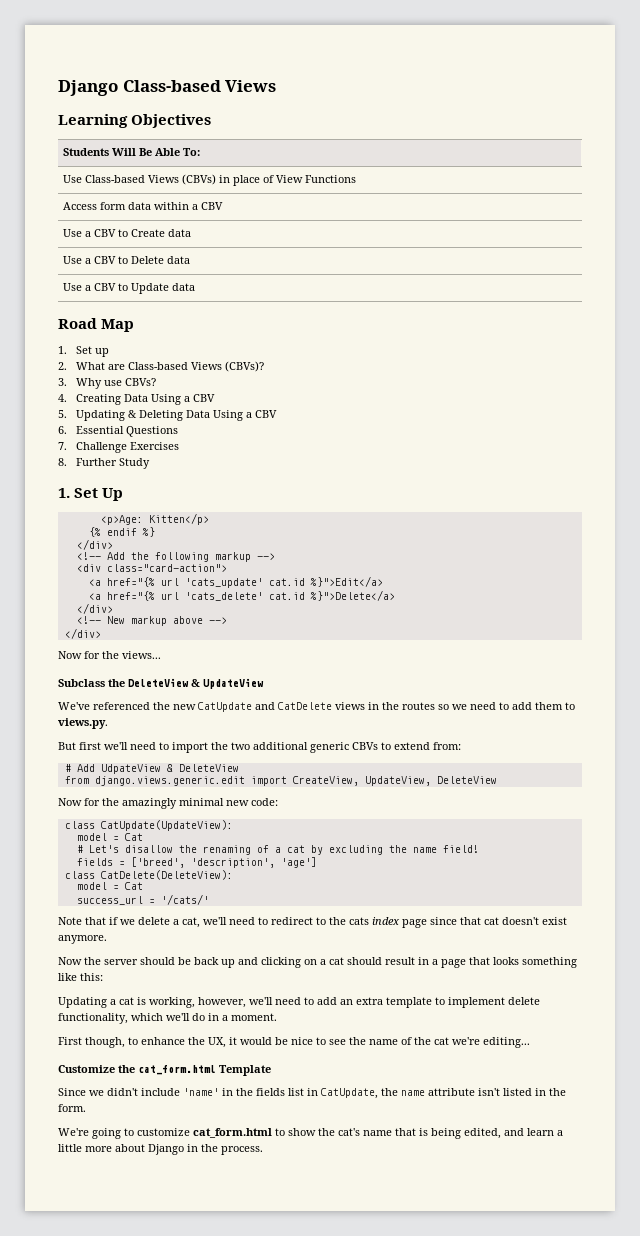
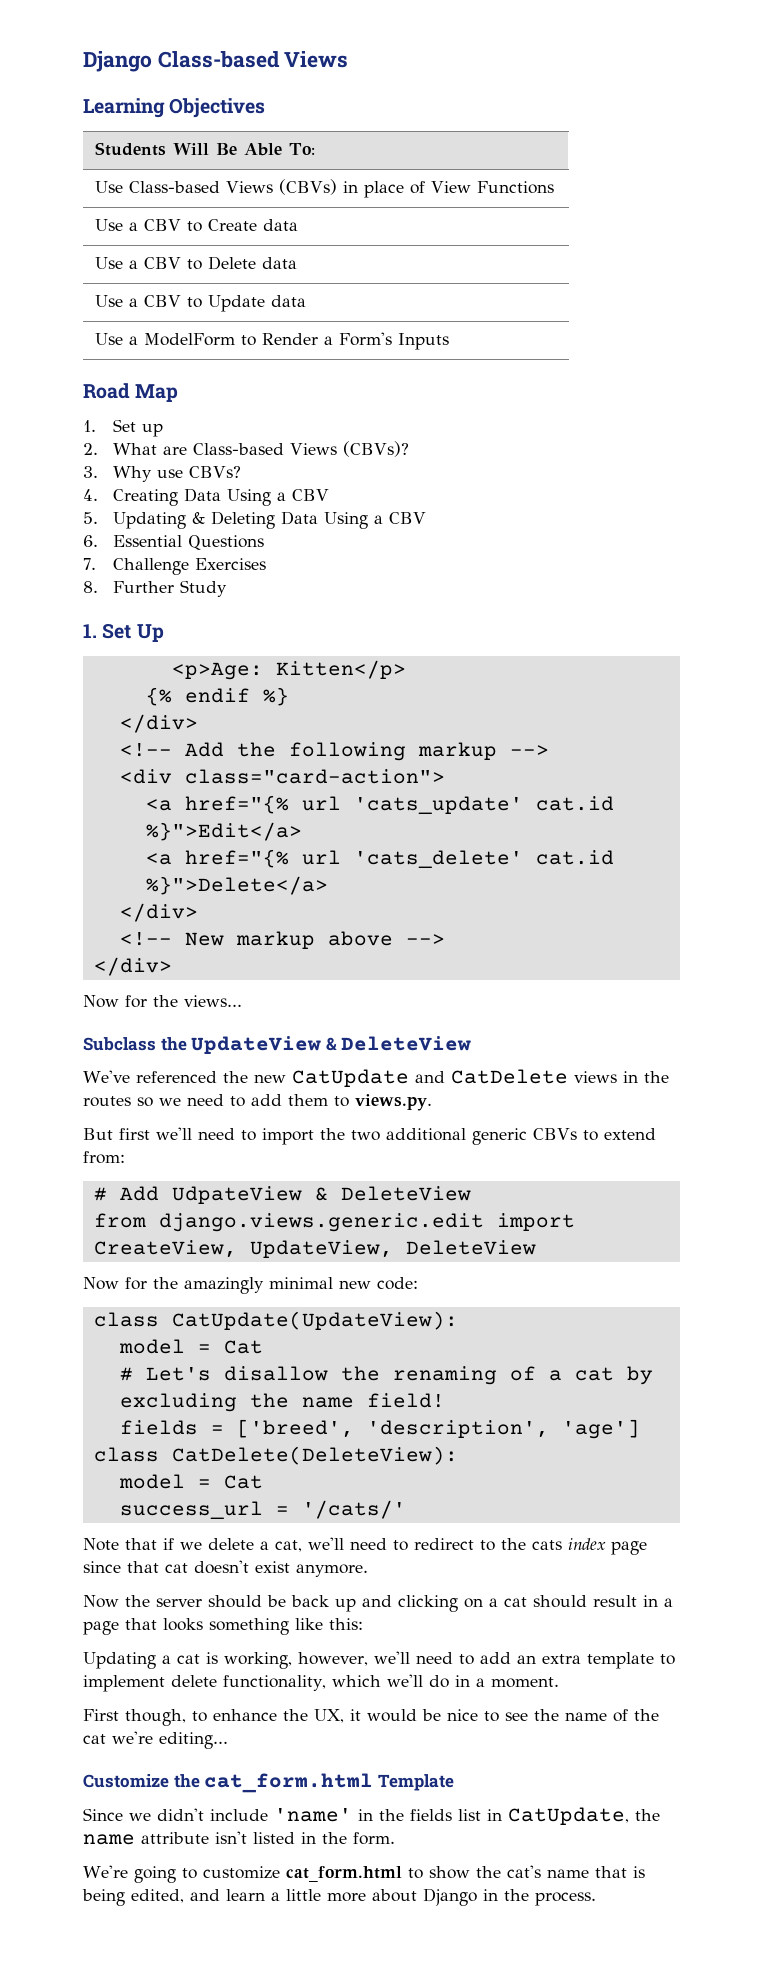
[63,202,224,210] // Access form data within a CBV -> (555, 187) none
(196, 287) none -> [95,332,450,350] // Use a ModelForm to Render a Form's Inputs
[128,678,264,689] DeleteView & UpdateView -> [191,1036,472,1054] UpdateView & DeleteView

